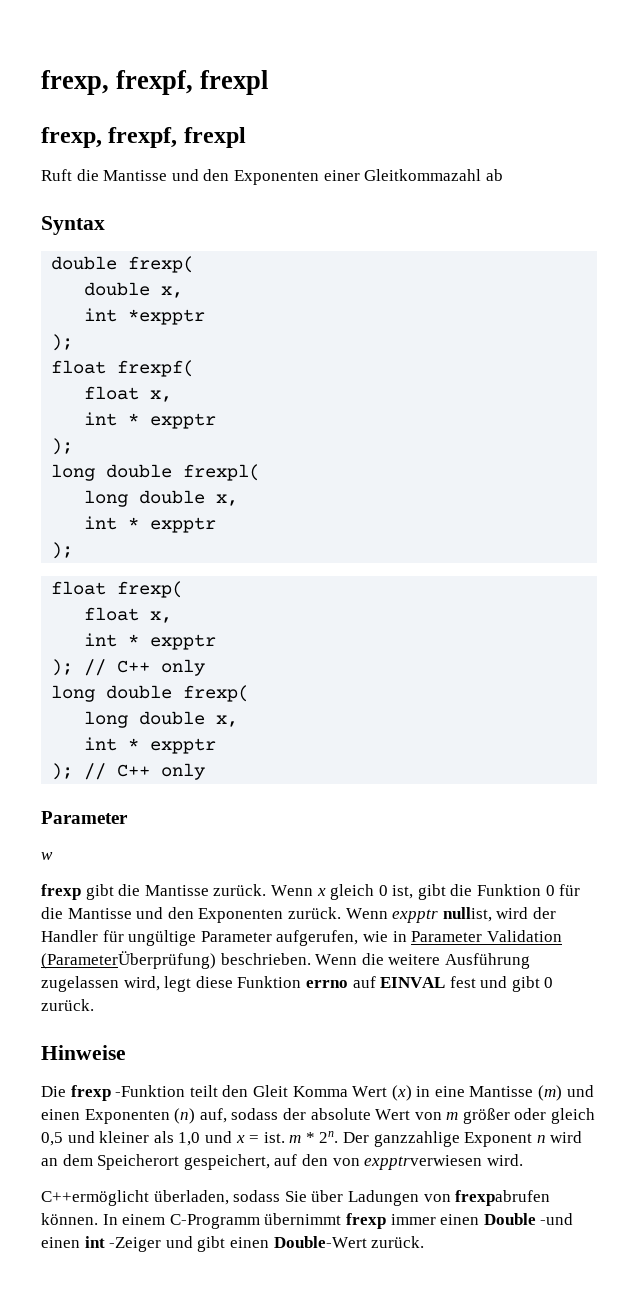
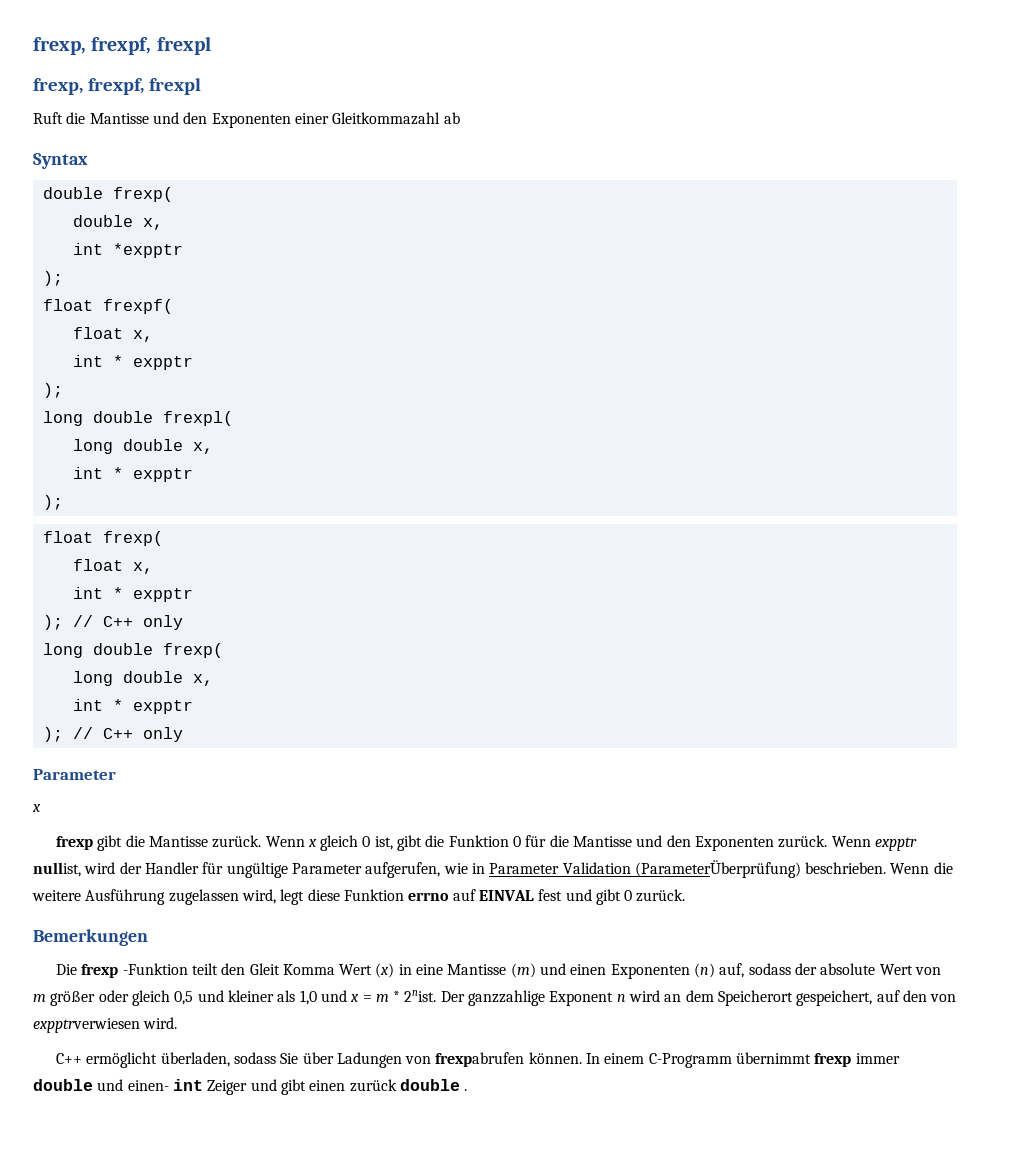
[41,852,53,860] w -> [32,804,41,812] x
[41,1045,126,1060] Hinweise -> [33,929,148,946] Bemerkungen
[263,1132,285,1143] ist. -> (372, 998) none
[319,1131,339,1143] 2n. -> [404,990,437,1002] 2nist.
[41,1190,149,1206] C++ermöglicht -> [55,1052,158,1068] C++ ermöglicht
[440,1213,574,1225] [41,1236,425,1252] einen Double -und einen int -Zeiger und gibt einen Double-Wert zurück. -> [33,1079,468,1095] double und einen- int Zeiger und gibt einen zurück double .

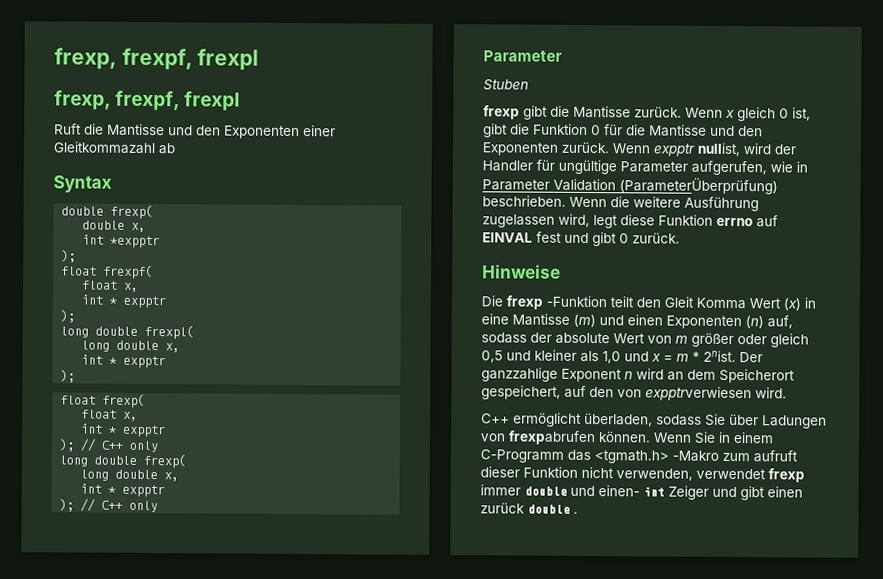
[32,804,41,812] x -> [483,79,529,91] Stuben
[33,929,148,946] Bemerkungen -> [482,264,561,279] Hinweise
[586,1052,812,1068] In einem C-Programm übernimmt -> [653,431,774,444] [480,449,798,464] [480,466,766,481] Wenn Sie in einem C-Programm das <tgmath.h> -Makro zum aufruft dieser Funktion nicht verwenden, verwendet

